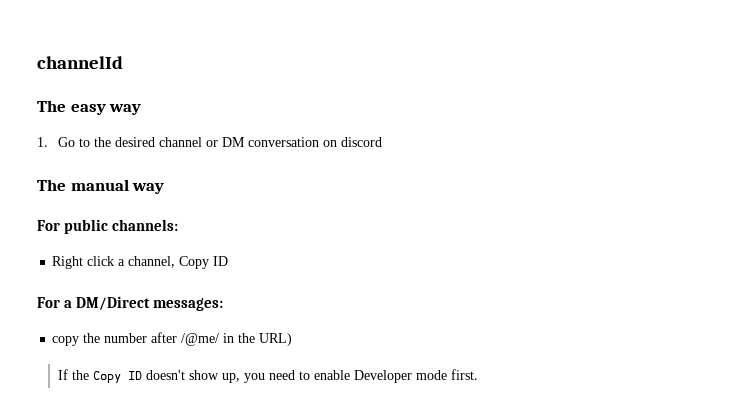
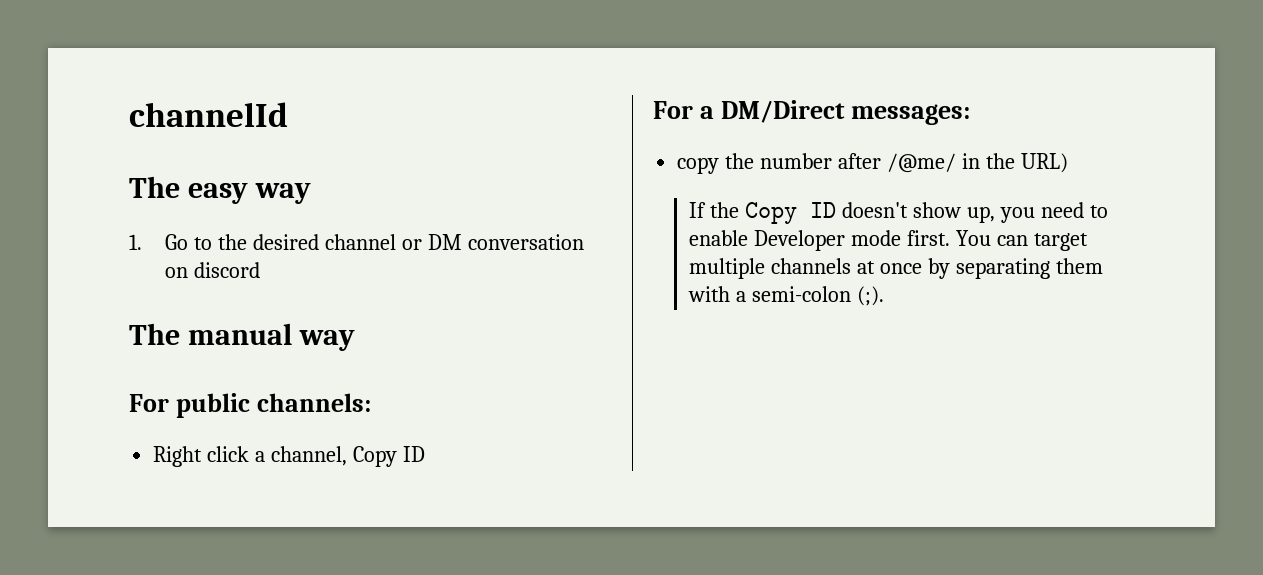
(479, 374) none -> [956,230,1088,251] [689,258,1103,279] [688,286,885,306] You can target multiple channels at once by separating them with a semi-colon (;).

